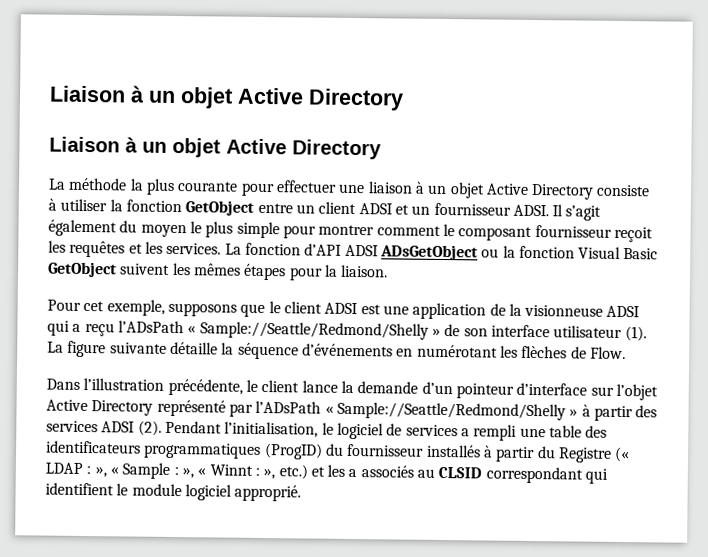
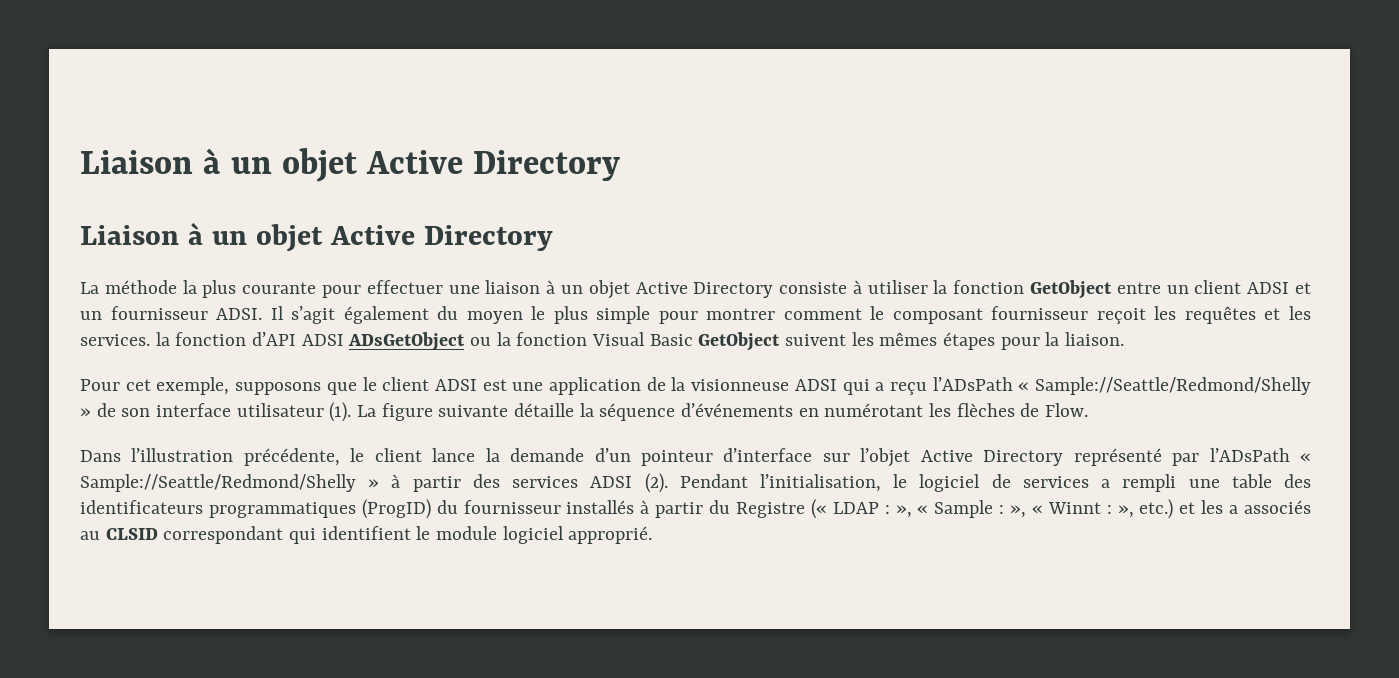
[224,243,242,255] La -> [155,332,170,346] la

